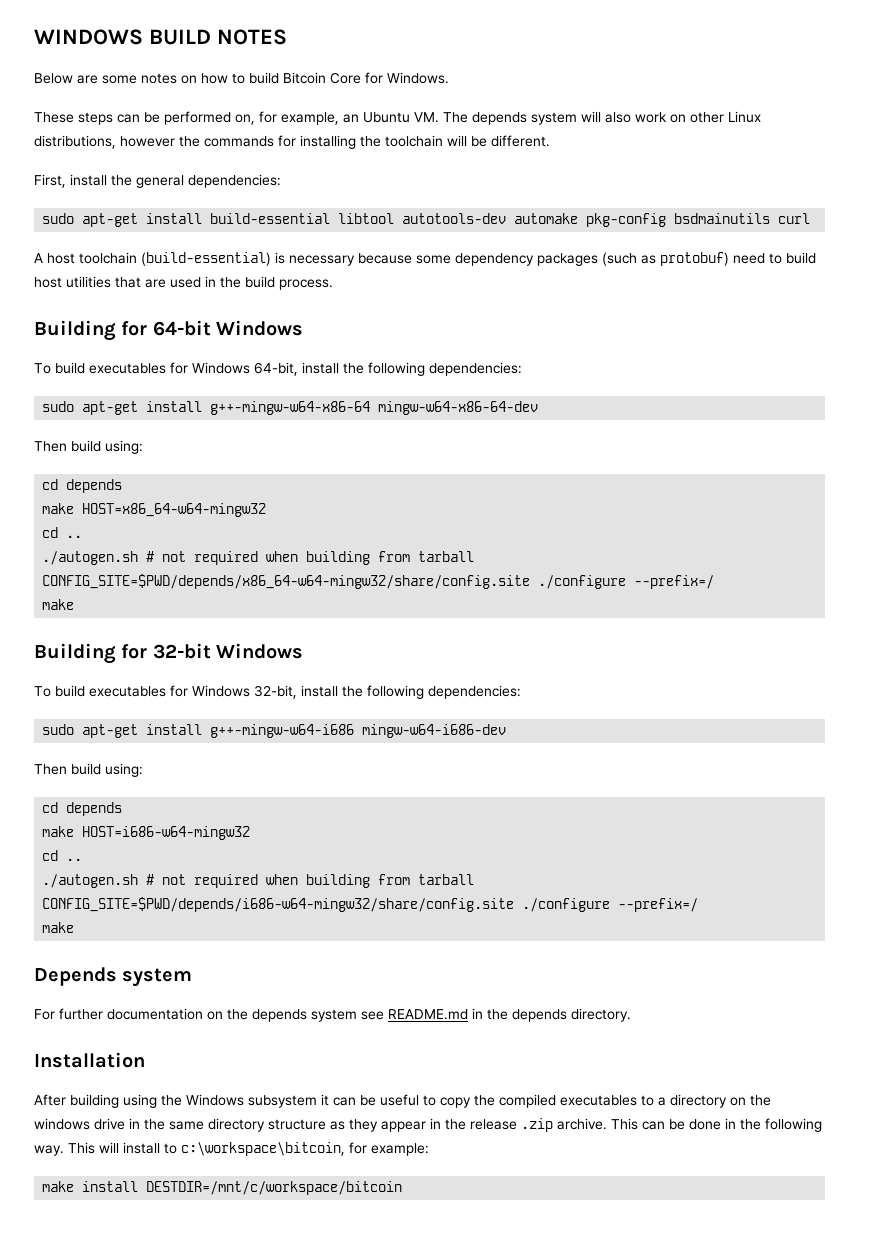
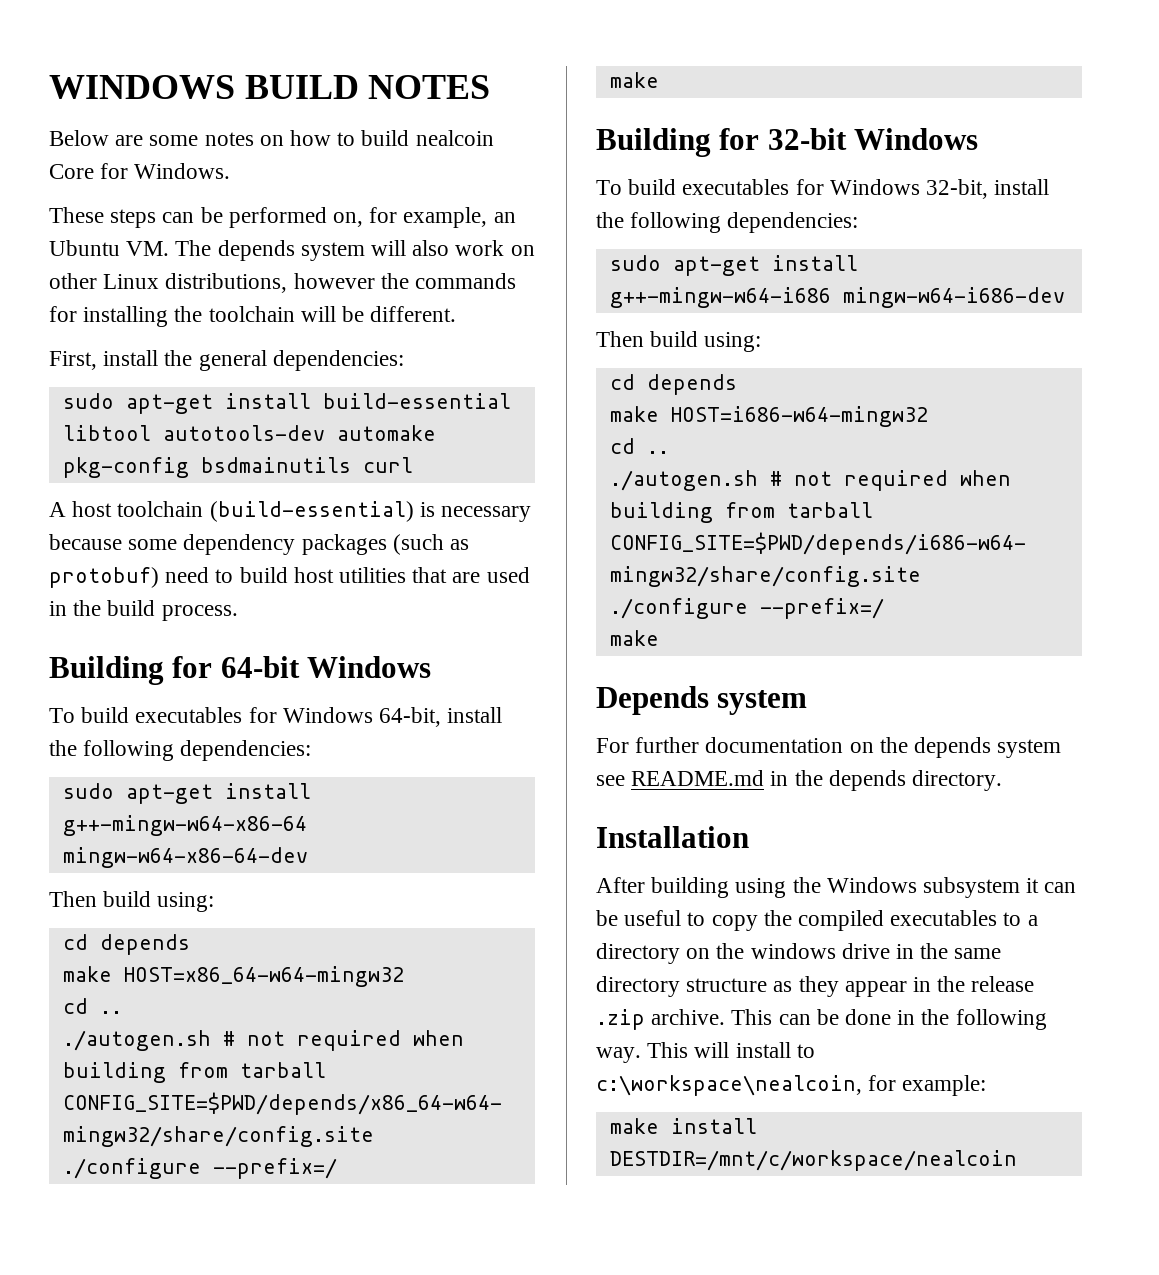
[283,72,326,84] Bitcoin -> [415,130,494,146] nealcoin
[181,1142,345,1156] c:\workspace\bitcoin, -> [596,1075,862,1096] c:\workspace\nealcoin,
[146,1181,403,1195] DESTDIR=/mnt/c/workspace/bitcoin -> [609,1150,1017,1171] DESTDIR=/mnt/c/workspace/nealcoin

